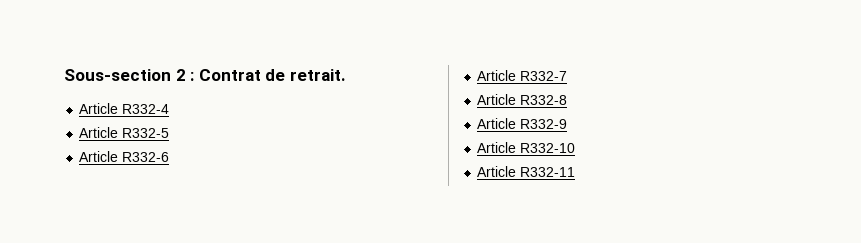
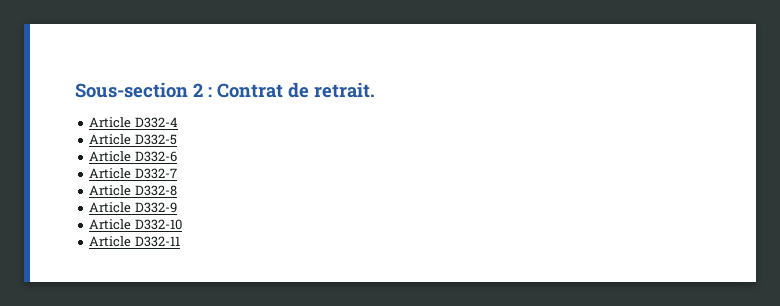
[122,104,170,114] [79,127,170,138] [79,151,170,162] [477,70,568,81] [477,94,568,105] [477,118,568,129] [477,142,576,153] [477,166,576,177] R332-4 // Article R332-5 // Article R332-6 // Article R332-7 // Article R332-8 // Article R332-9 // Article R332-10 // Article R332-11 -> [134,117,178,128] [89,134,177,145] [89,151,177,162] [89,168,177,179] [89,185,177,196] [89,202,177,213] [89,219,182,230] [89,236,180,247] D332-4 // Article D332-5 // Article D332-6 // Article D332-7 // Article D332-8 // Article D332-9 // Article D332-10 // Article D332-11

